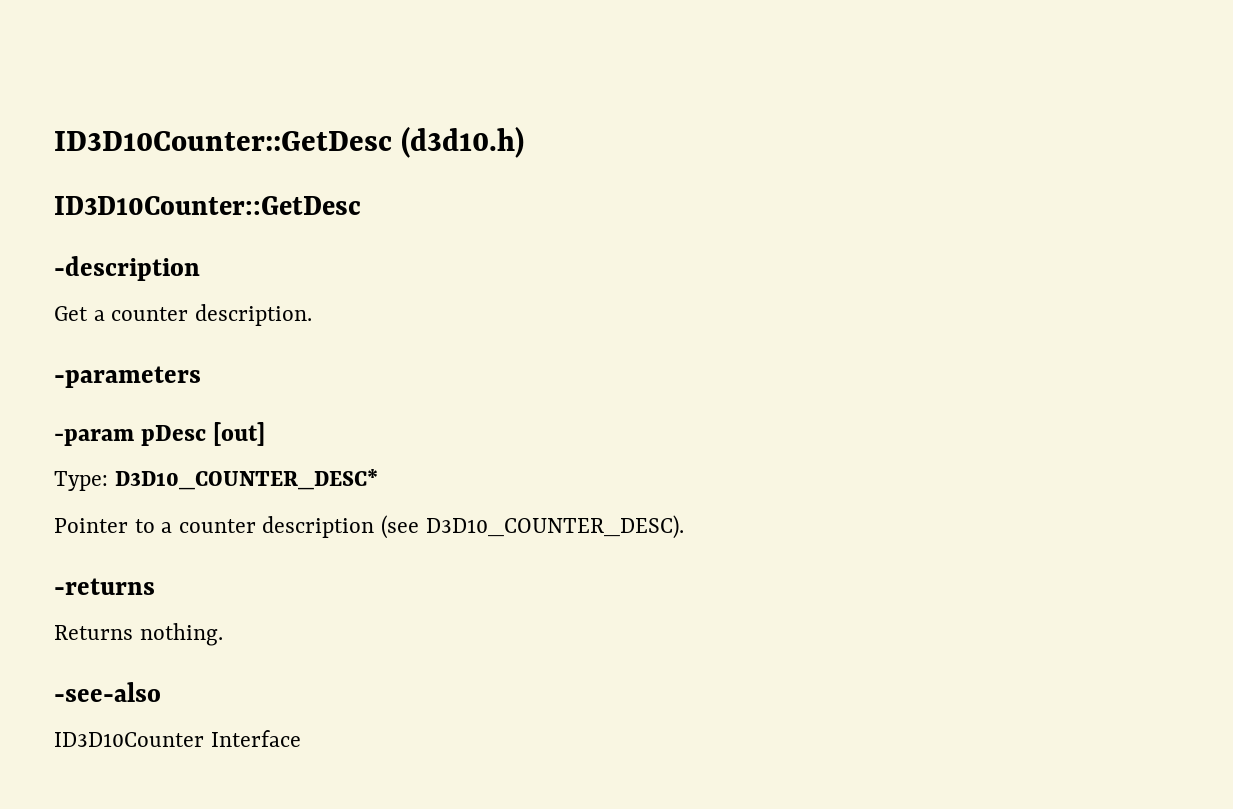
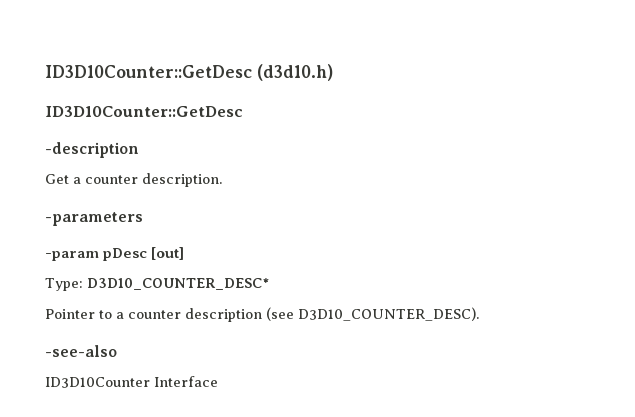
[54,578,155,595] [54,623,223,646] // -returns // Returns nothing. -> (479, 314) none

